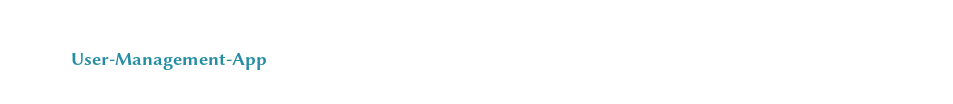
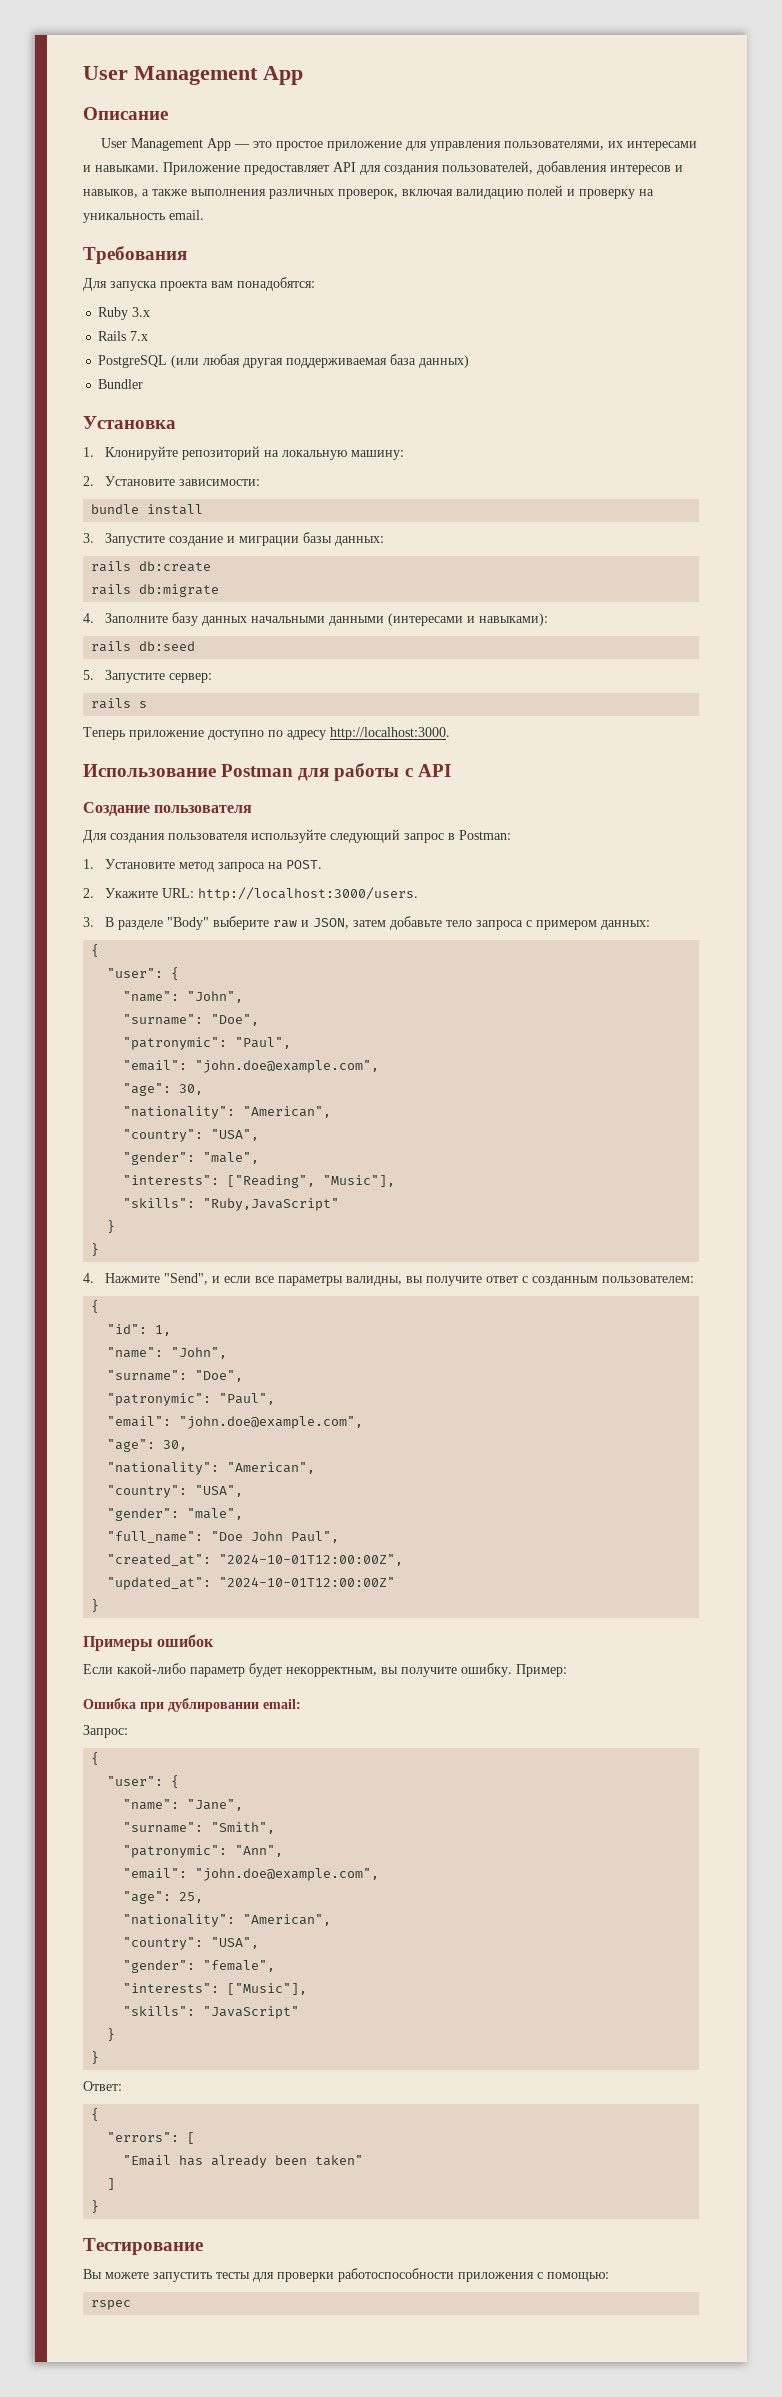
[71,53,267,70] User-Management-App -> [83,66,303,85] [83,107,168,120] [101,138,698,151] [83,161,683,175] [83,185,654,199] [83,210,204,223] [83,246,187,264] [83,277,315,291] [98,307,151,320] [98,331,149,341] [98,354,470,368] [98,379,144,389] [83,416,176,429] [83,446,405,460] [83,476,261,486] [91,504,204,515] [83,532,385,546] [91,561,212,572] [91,584,220,597] [83,612,549,626] [91,641,196,652] [83,670,213,683] [91,698,148,709] [83,727,450,740] [83,763,451,781] [83,802,253,816] [83,829,511,843] [83,859,323,872] [83,887,419,901] [83,916,651,930] [91,944,100,957] [107,967,180,980] [123,991,244,1003] [123,1014,260,1026] [123,1037,292,1050] [123,1060,380,1073] [123,1083,204,1096] [123,1106,332,1119] [123,1129,260,1142] [123,1152,260,1165] [123,1175,396,1188] [123,1198,340,1211] [107,1220,116,1233] [91,1243,100,1256] [83,1273,695,1286] [91,1300,100,1313] [107,1324,172,1336] [107,1347,228,1359] [107,1370,244,1382] [107,1393,276,1406] [107,1416,364,1429] [107,1439,188,1452] [107,1462,316,1475] [107,1485,244,1498] [107,1508,244,1521] [107,1531,340,1543] [107,1554,404,1566] [107,1577,396,1590] [91,1599,100,1612] [83,1634,215,1651] [83,1663,567,1677] [83,1698,301,1712] [83,1725,128,1738] [91,1752,100,1765] [107,1775,180,1788] [123,1799,244,1811] [123,1822,276,1834] [123,1845,284,1858] [123,1868,380,1881] [123,1891,204,1904] [123,1914,332,1927] [123,1937,260,1950] [123,1960,276,1973] [123,1983,308,1995] [123,2006,300,2019] [107,2028,116,2041] [91,2051,100,2064] [83,2081,122,2091] [91,2108,100,2121] [107,2132,196,2144] [123,2155,364,2168] [107,2178,116,2190] [91,2200,100,2213] [83,2238,203,2255] [83,2268,609,2282] [91,2300,132,2310] User Management App // Описание // User Management App — это простое приложение для управления пользователями, их интересами и навыками. Приложение предоставляет API для создания пользователей, добавления интересов и навыков, а также выполнения различных проверок, включая валидацию полей и проверку на уникальность email. // Требования // Для запуска проекта вам понадобятся: // Ruby 3.x // Rails 7.x // PostgreSQL (или любая другая поддерживаемая база данных) // Bundler // Установка // 1. Клонируйте репозиторий на локальную машину: // 2. Установите зависимости: // bundle install // 3. Запустите создание и миграции базы данных: // rails db:create // rails db:migrate // 4. Заполните базу данных начальными данными (интересами и навыками): // rails db:seed // 5. Запустите сервер: // rails s // Теперь приложение доступно по адресу http://localhost:3000. // Использование Postman для работы с API // Создание пользователя // Для создания пользователя используйте следующий запрос в Postman: // 1. Установите метод запроса на POST. // 2. Укажите URL: http://localhost:3000/users. // 3. В разделе "Body" выберите raw и JSON, затем добавьте тело запроса с примером данных: // { // "user": { // "name": "John", // "surname": "Doe", // "patronymic": "Paul", // "email": "john.doe@example.com", // "age": 30, // "nationality": "American", // "country": "USA", // "gender": "male", // "interests": ["Reading", "Music"], // "skills": "Ruby,JavaScript" // } // } // 4. Нажмите "Send", и если все параметры валидны, вы получите ответ с созданным пользователем: // { // "id": 1, // "name": "John", // "surname": "Doe", // "patronymic": "Paul", // "email": "john.doe@example.com", // "age": 30, // "nationality": "American", // "country": "USA", // "gender": "male", // "full_name": "Doe John Paul", // "created_at": "2024-10-01T12:00:00Z", // "updated_at": "2024-10-01T12:00:00Z" // } // Примеры ошибок // Если какой-либо параметр будет некорректным, вы получите ошибку. Пример: // Ошибка при дублировании email: // Запрос: // { // "user": { // "name": "Jane", // "surname": "Smith", // "patronymic": "Ann", // "email": "john.doe@example.com", // "age": 25, // "nationality": "American", // "country": "USA", // "gender": "female", // "interests": ["Music"], // "skills": "JavaScript" // } // } // Ответ: // { // "errors": [ // "Email has already been taken" // ] // } // Тестирование // Вы можете запустить тесты для проверки работоспособности приложения с помощью: // rspec

